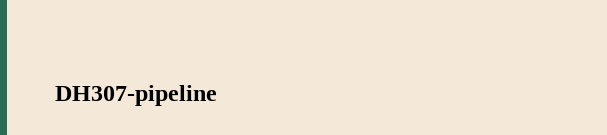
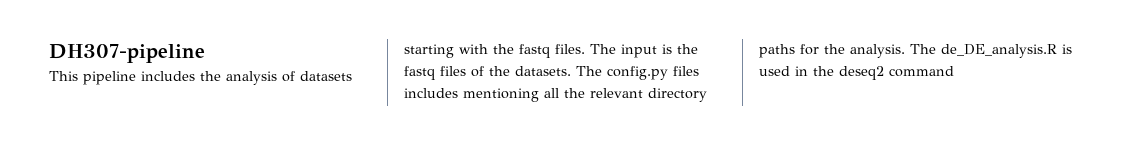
(217, 95) none -> [49,71,352,85] [404,44,698,58] [404,66,699,80] [404,88,707,102] [759,44,1072,58] [759,66,954,80] // This pipeline includes the analysis of datasets starting with the fastq files. The input is the fastq files of the datasets. The config.py files includes mentioning all the relevant directory paths for the analysis. The de_DE_analysis.R is used in the deseq2 command

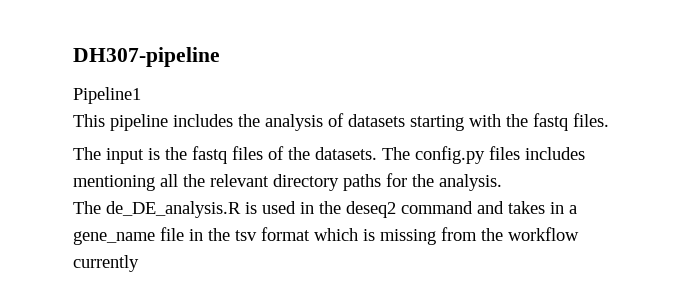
(205, 53) none -> [73,87,141,104] // Pipeline1
(585, 49) none -> (609, 120) //
(905, 51) none -> (502, 182) //
(954, 71) none -> [477,201,577,214] [73,227,579,245] [73,255,139,272] and takes in a gene_name file in the tsv format which is missing from the workflow currently

